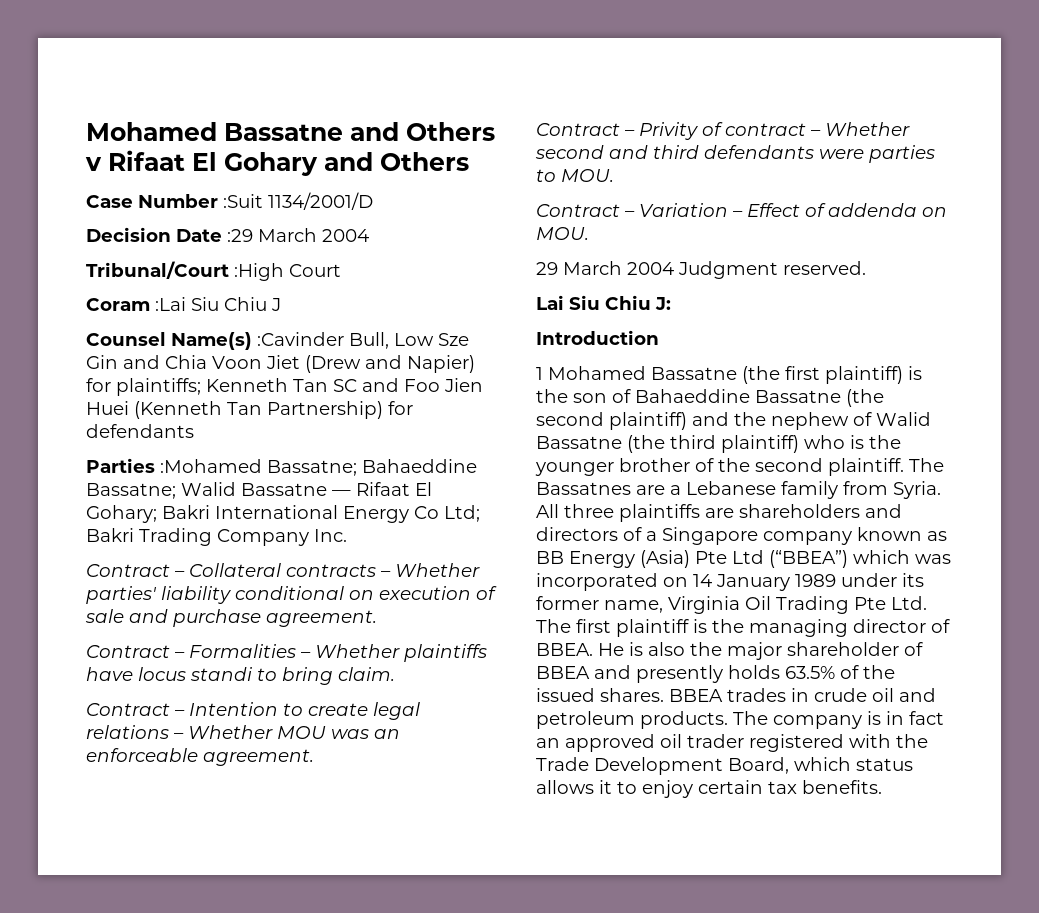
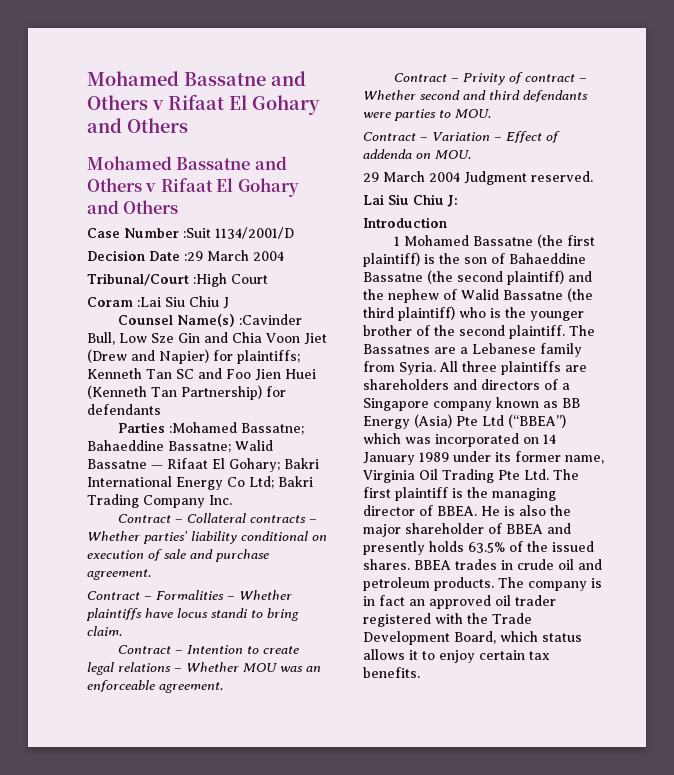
(469, 161) none -> [87,156,287,170] [87,178,299,197] [87,200,179,214] // Mohamed Bassatne and Others v Rifaat El Gohary and Others

